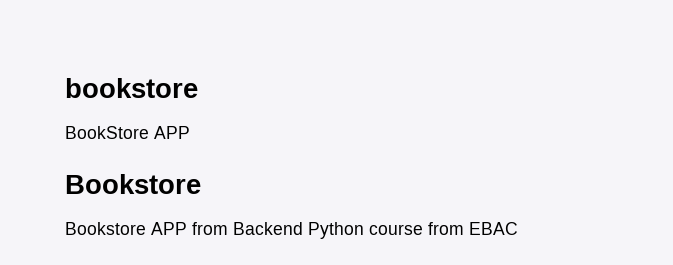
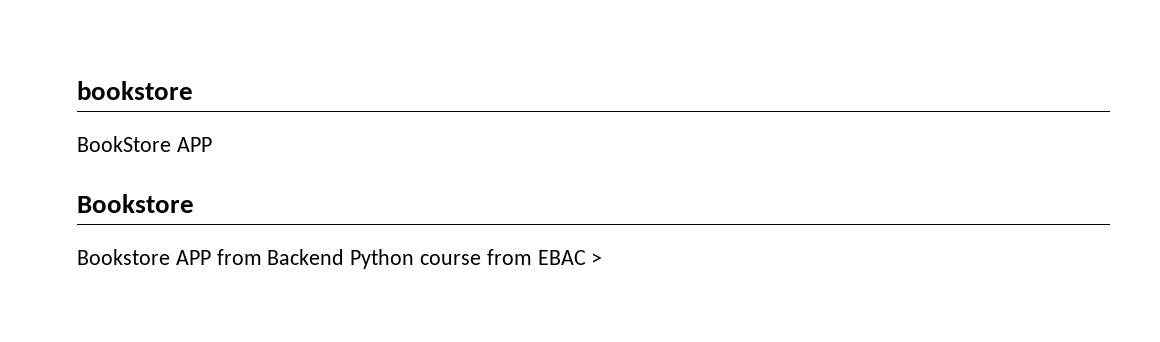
(518, 228) none -> [591,253,603,265] >

